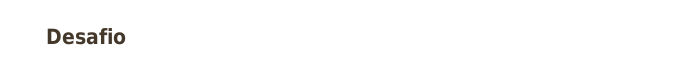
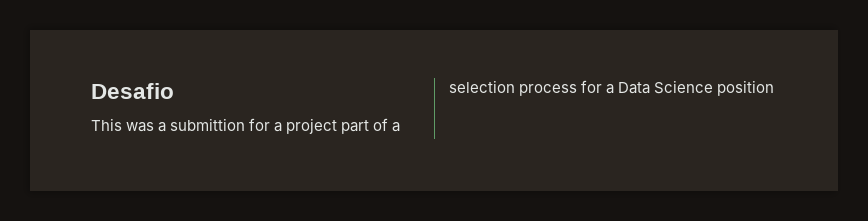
(126, 36) none -> [91,118,401,134] [449,80,775,96] // This was a submittion for a project part of a selection process for a Data Science position

